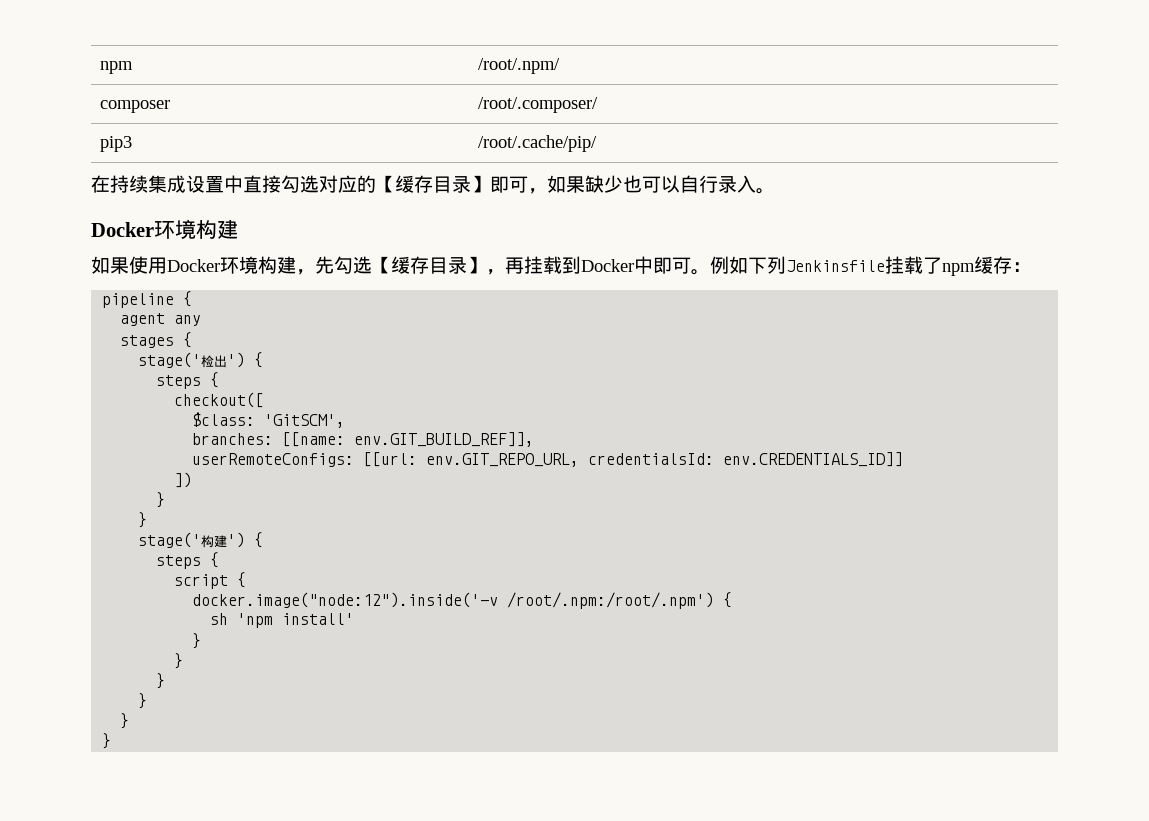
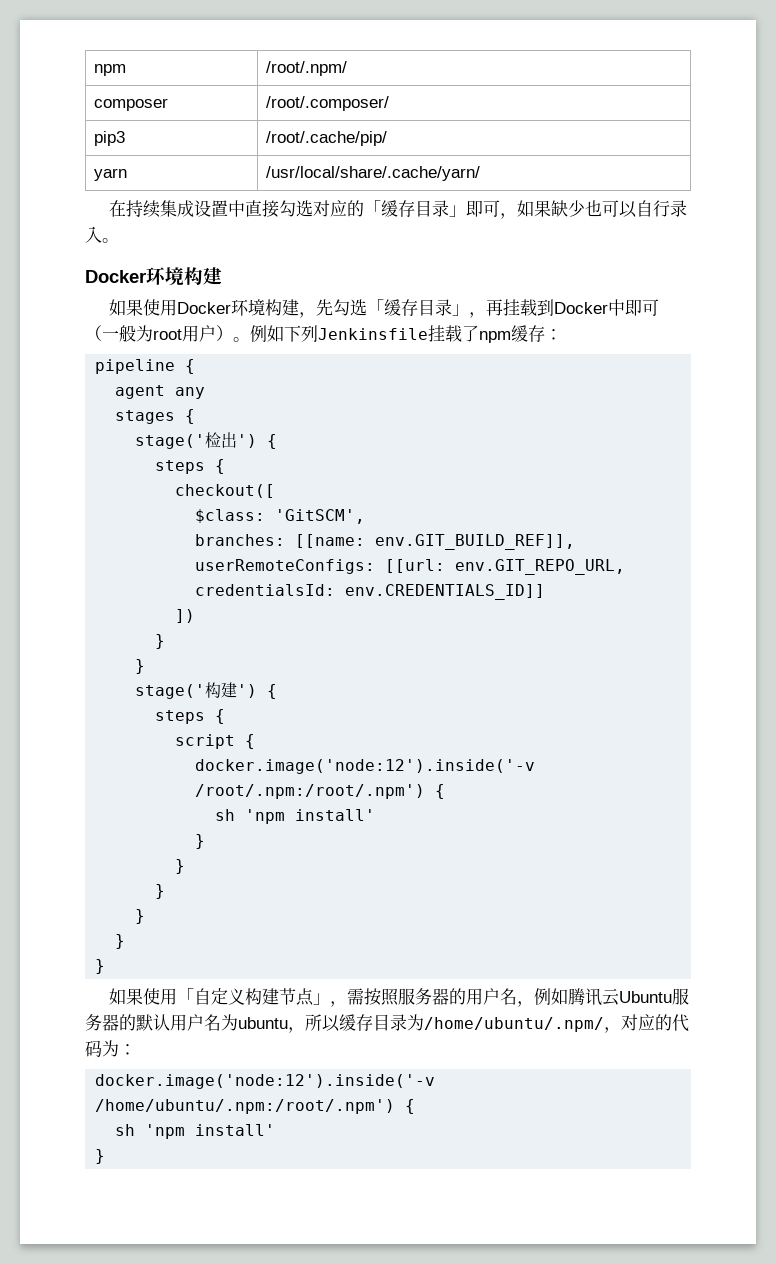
(597, 143) none -> [93,168,127,181] [265,166,480,181] // yarn | /usr/local/share/.cache/yarn/
[376,175,490,193] 【缓存目录】 -> [364,200,467,217] 「缓存目录」
[372,256,486,274] 【缓存目录】 -> [367,299,470,316] 「缓存目录」
(691, 265) none -> [85,325,233,342] （一般为root用户）
[192,592,499,608] docker.image("node:12").inside('-v -> [195,759,536,774] docker.image('node:12').inside('-v
(112, 741) none -> [109,988,690,1007] [85,1014,689,1033] [85,1040,136,1057] [95,1074,436,1089] [95,1099,416,1114] [115,1124,276,1139] [95,1149,106,1164] // 如果使用「自定义构建节点」，需按照服务器的用户名，例如腾讯云Ubuntu服务器的默认用户名为ubuntu，所以缓存目录为/home/ubuntu/.npm/，对应的代码为： // docker.image('node:12').inside('-v /home/ubuntu/.npm:/root/.npm') { // sh 'npm install' // }

